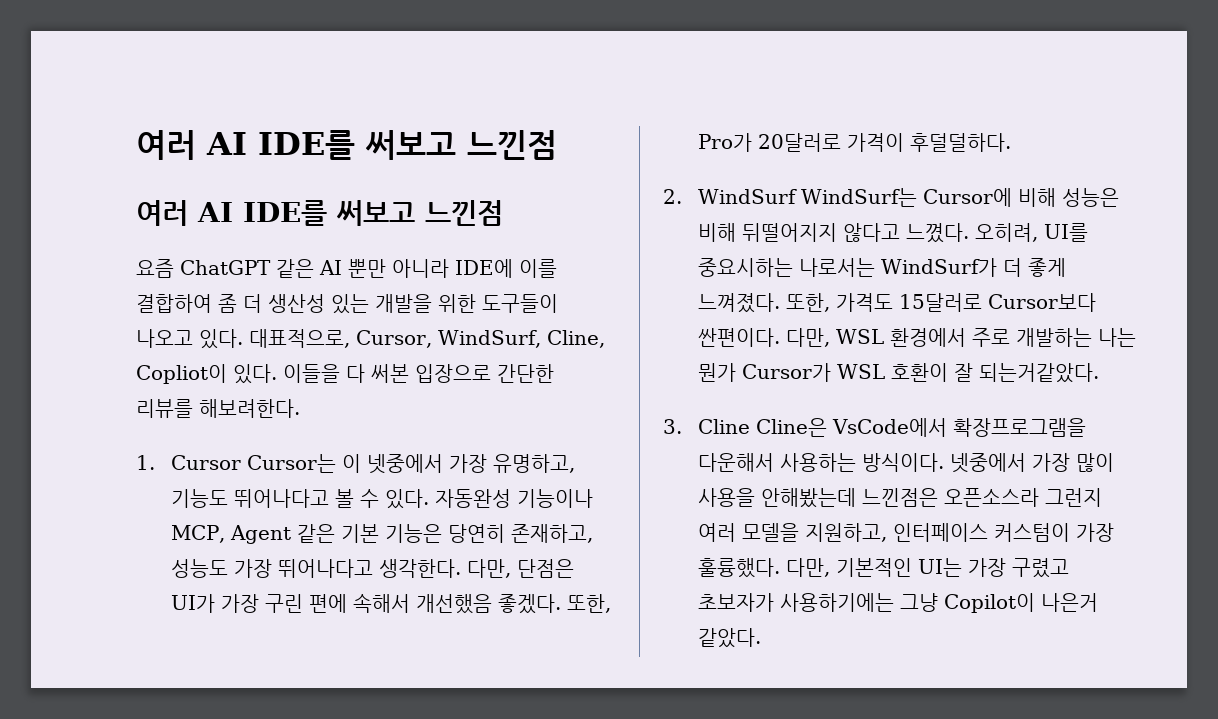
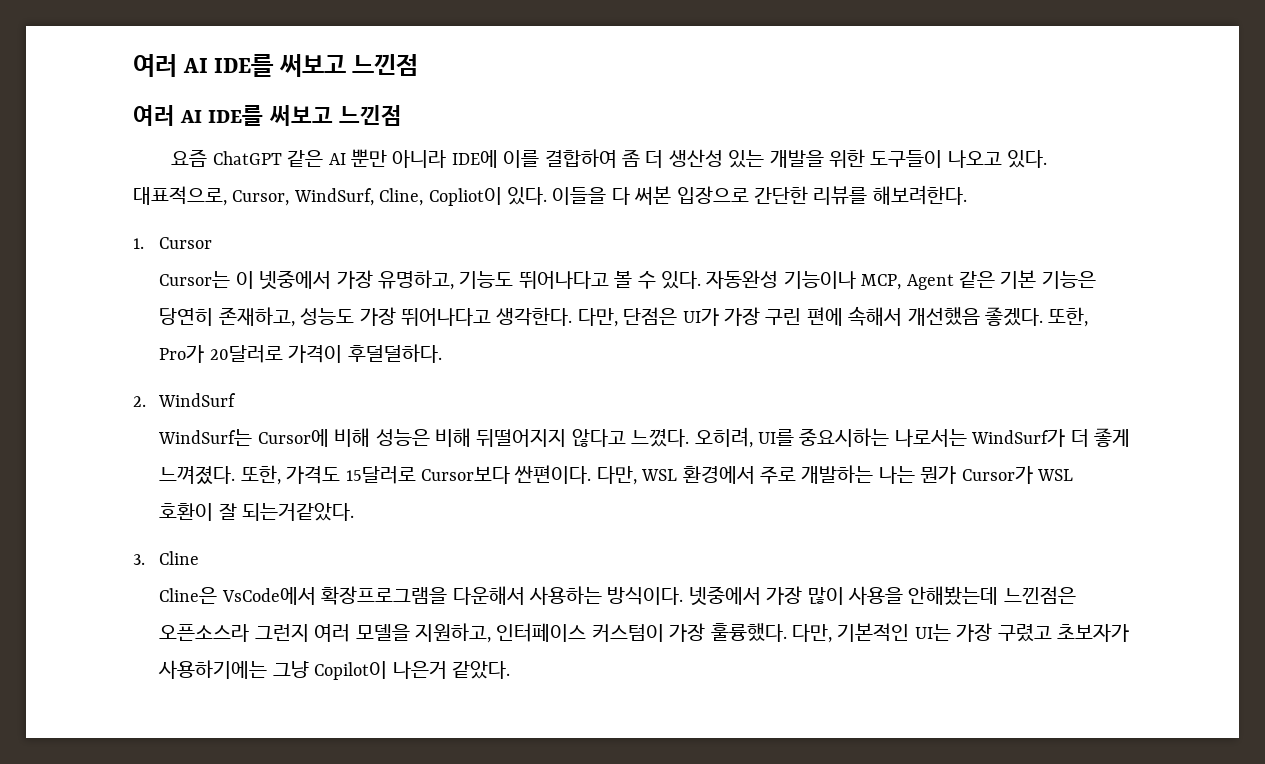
(241, 462) none -> (213, 243) //
(797, 196) none -> (237, 400) //
(750, 426) none -> (200, 558) //

